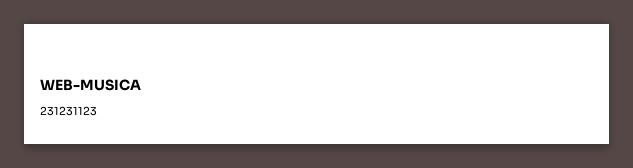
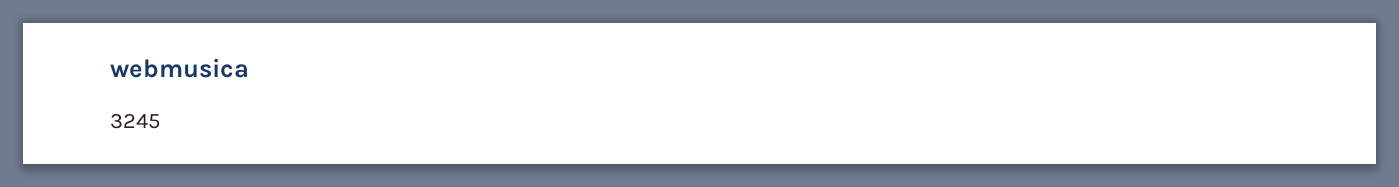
[40,79,141,91] [40,106,97,116] WEB-MUSICA // 231231123 -> [110,58,249,78] [110,113,160,129] webmusica // 3245

